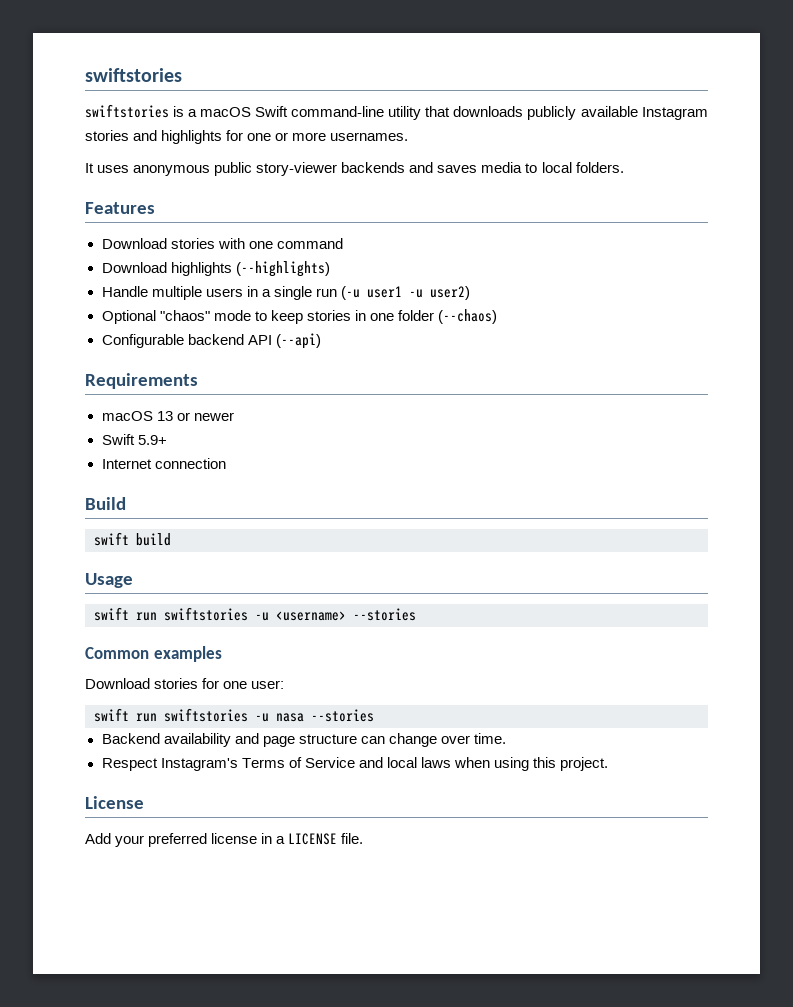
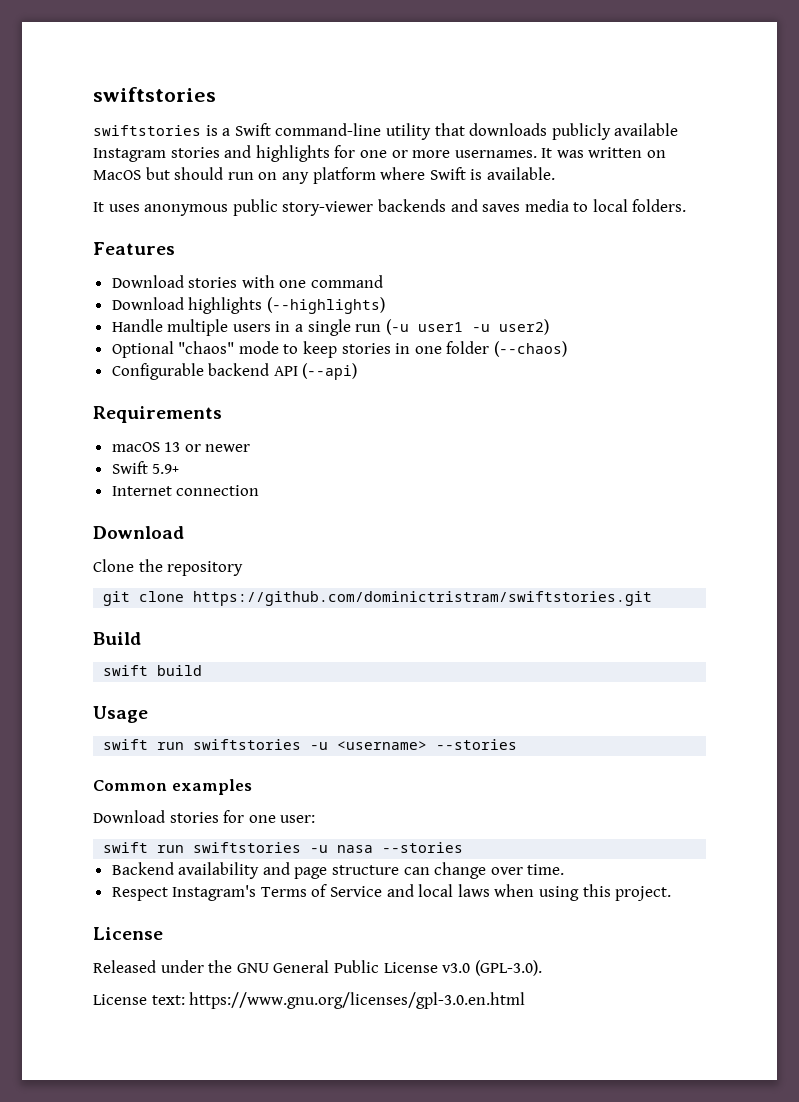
[200,107,252,117] macOS -> (231, 132) none
(409, 136) none -> [541,147,667,158] [93,167,555,184] It was written on MacOS but should run on any platform where Swift is available.
(226, 463) none -> [93,526,184,539] [93,559,244,576] [103,591,653,606] // Download // Clone the repository // git clone https://github.com/dominictristram/swiftstories.git
[85,833,364,847] Add your preferred license in a LICENSE file. -> [93,960,542,976] [93,992,526,1009] Released under the GNU General Public License v3.0 (GPL-3.0). // License text: https://www.gnu.org/licenses/gpl-3.0.en.html

